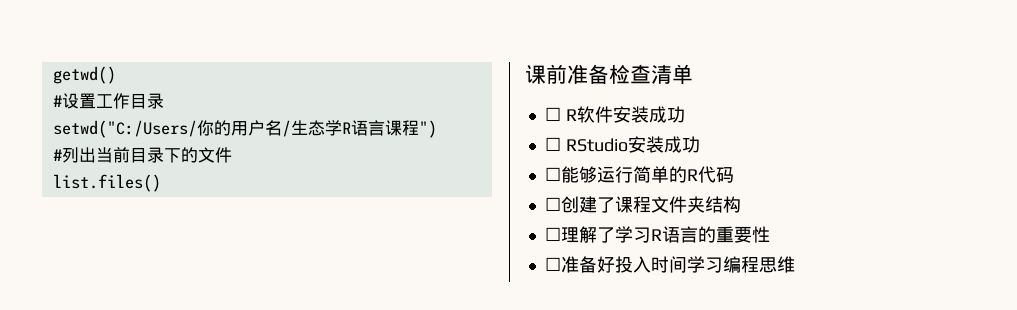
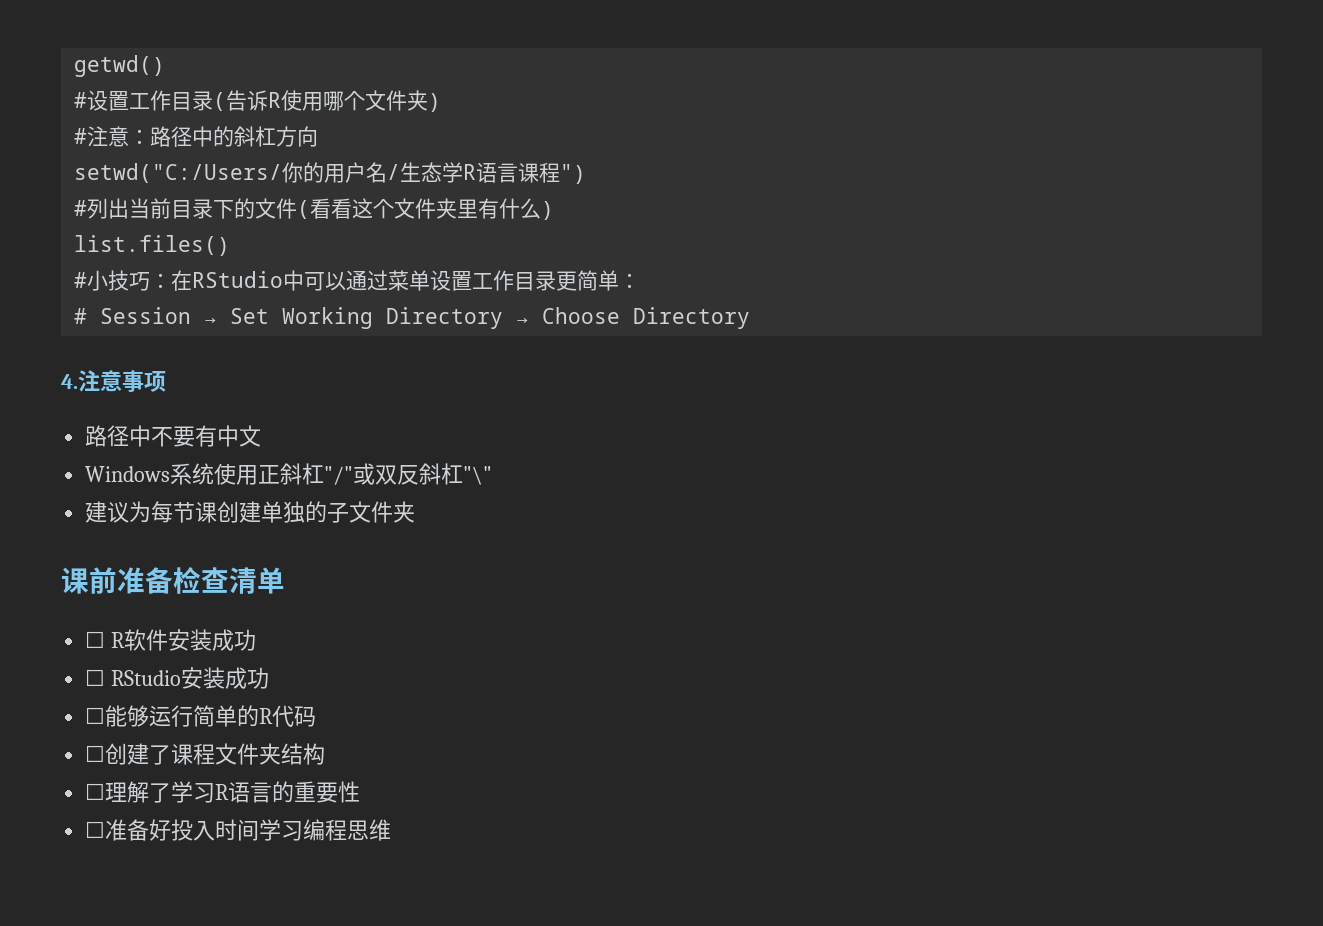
(164, 101) none -> [213,90,442,112] [74,126,319,147] (告诉R使用哪个文件夹) // #注意：路径中的斜杠方向
[52,174,161,192] // list.files() -> [297,198,555,220] [74,235,231,256] [74,270,641,291] [74,307,751,329] [61,370,166,392] [85,425,262,447] [85,463,493,485] [85,501,416,523] (看看这个文件夹里有什么) // list.files() // #小技巧：在RStudio中可以通过菜单设置工作目录更简单： // # Session → Set Working Directory → Choose Directory // 4.注意事项 // 路径中不要有中文 // Windows系统使用正斜杠"/"或双反斜杠"\" // 建议为每节课创建单独的子文件夹

